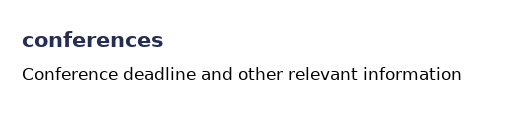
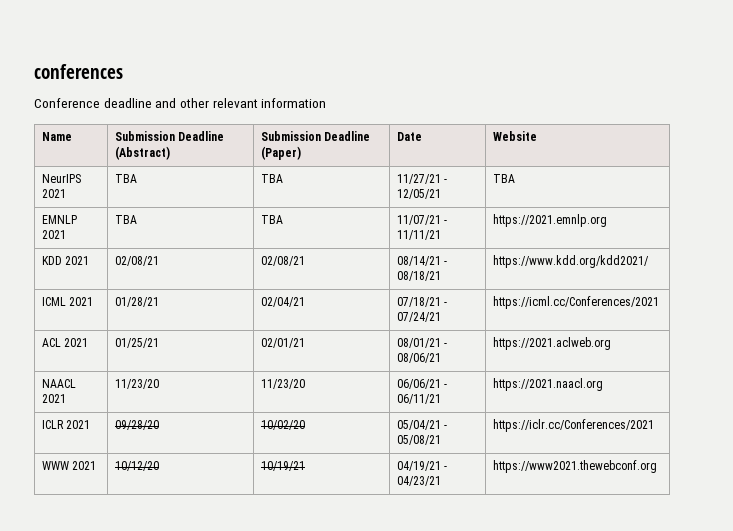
(462, 73) none -> [42,132,73,141] [115,131,225,141] [115,146,171,160] [261,131,371,141] [261,146,302,160] [397,132,423,141] [493,131,538,141] [42,174,82,183] [42,189,67,198] [115,174,138,183] [261,174,284,183] [397,174,448,184] [397,189,442,199] [493,174,516,183] [42,215,78,224] [42,230,67,239] [115,215,138,224] [261,215,284,224] [397,215,448,225] [397,230,442,240] [493,214,608,227] [42,256,90,265] [115,256,160,266] [261,256,306,266] [397,256,448,266] [397,271,442,281] [493,255,650,268] [42,297,94,306] [115,297,160,307] [261,297,306,307] [397,297,448,307] [397,312,442,322] [493,296,660,309] [42,338,89,347] [115,338,160,348] [261,338,306,348] [397,338,448,348] [397,353,442,363] [493,337,612,350] [42,379,77,388] [42,394,67,403] [115,379,160,389] [261,379,306,389] [397,379,448,389] [397,394,442,404] [493,378,604,391] [42,420,91,429] [115,420,160,430] [261,420,306,430] [397,420,448,430] [397,435,442,445] [493,419,655,432] [42,461,97,470] [115,461,160,471] [261,461,306,471] [397,461,448,471] [397,476,442,486] [493,460,658,473] // Name | Submission Deadline (Abstract) | Submission Deadline (Paper) | Date | Website // NeurIPS 2021 | TBA | TBA | 11/27/21 - 12/05/21 | TBA // EMNLP 2021 | TBA | TBA | 11/07/21 - 11/11/21 | https://2021.emnlp.org // KDD 2021 | 02/08/21 | 02/08/21 | 08/14/21 - 08/18/21 | https://www.kdd.org/kdd2021/ // ICML 2021 | 01/28/21 | 02/04/21 | 07/18/21 - 07/24/21 | https://icml.cc/Conferences/2021 // ACL 2021 | 01/25/21 | 02/01/21 | 08/01/21 - 08/06/21 | https://2021.aclweb.org // NAACL 2021 | 11/23/20 | 11/23/20 | 06/06/21 - 06/11/21 | https://2021.naacl.org // ICLR 2021 | 09/28/20 | 10/02/20 | 05/04/21 - 05/08/21 | https://iclr.cc/Conferences/2021 // WWW 2021 | 10/12/20 | 10/19/21 | 04/19/21 - 04/23/21 | https://www2021.thewebconf.org

